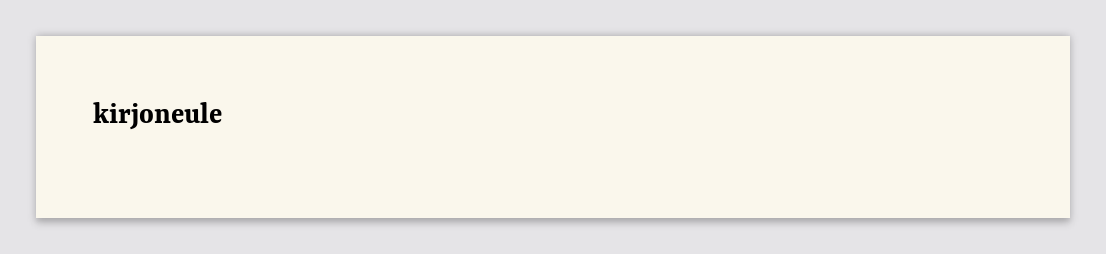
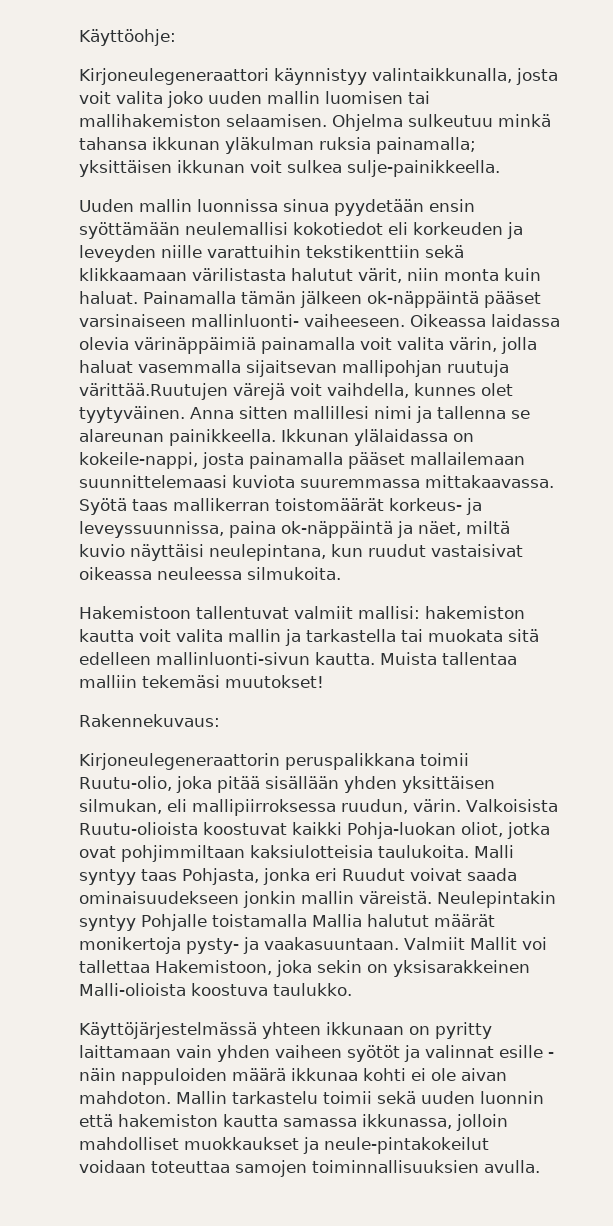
[93,102,222,130] kirjoneule -> [79,29,176,46] [79,68,558,85] [79,91,430,108] [79,114,551,131] [79,137,476,154] [79,160,500,177] [79,199,475,216] [79,222,523,239] [79,245,464,262] [79,268,541,283] [79,291,541,308] [79,314,560,327] [79,337,537,354] [79,360,509,377] [79,383,513,400] [79,406,530,423] [79,429,474,446] [79,452,525,469] [79,475,554,488] [79,498,482,515] [79,521,510,538] [79,544,523,561] [79,567,341,580] [79,606,525,619] [79,629,539,646] [79,652,517,665] [79,675,324,688] [79,714,220,727] [79,753,469,770] [79,776,495,793] [79,799,558,816] [79,822,550,839] [79,845,514,862] [79,868,517,885] [79,891,556,908] [79,914,495,931] [79,937,547,954] [79,960,530,977] [79,983,352,996] [79,1022,492,1039] [79,1045,554,1062] [79,1068,507,1085] [79,1091,544,1104] [79,1114,508,1131] [79,1137,489,1154] [79,1160,540,1177] Käyttöohje: // Kirjoneulegeneraattori käynnistyy valintaikkunalla, josta voit valita joko uuden mallin luomisen tai mallihakemiston selaamisen. Ohjelma sulkeutuu minkä tahansa ikkunan yläkulman ruksia painamalla; yksittäisen ikkunan voit sulkea sulje-painikkeella. // Uuden mallin luonnissa sinua pyydetään ensin syöttämään neulemallisi kokotiedot eli korkeuden ja leveyden niille varattuihin tekstikenttiin sekä klikkaamaan värilistasta halutut värit, niin monta kuin haluat. Painamalla tämän jälkeen ok-näppäintä pääset varsinaiseen mallinluonti- vaiheeseen. Oikeassa laidassa olevia värinäppäimiä painamalla voit valita värin, jolla haluat vasemmalla sijaitsevan mallipohjan ruutuja värittää.Ruutujen värejä voit vaihdella, kunnes olet tyytyväinen. Anna sitten mallillesi nimi ja tallenna se alareunan painikkeella. Ikkunan ylälaidassa on kokeile-nappi, josta painamalla pääset mallailemaan suunnittelemaasi kuviota suuremmassa mittakaavassa. Syötä taas mallikerran toistomäärät korkeus- ja leveyssuunnissa, paina ok-näppäintä ja näet, miltä kuvio näyttäisi neulepintana, kun ruudut vastaisivat oikeassa neuleessa silmukoita. // Hakemistoon tallentuvat valmiit mallisi: hakemiston kautta voit valita mallin ja tarkastella tai muokata sitä edelleen mallinluonti-sivun kautta. Muista tallentaa malliin tekemäsi muutokset! // Rakennekuvaus: // Kirjoneulegeneraattorin peruspalikkana toimii Ruutu-olio, joka pitää sisällään yhden yksittäisen silmukan, eli mallipiirroksessa ruudun, värin. Valkoisista Ruutu-olioista koostuvat kaikki Pohja-luokan oliot, jotka ovat pohjimmiltaan kaksiulotteisia taulukoita. Malli syntyy taas Pohjasta, jonka eri Ruudut voivat saada ominaisuudekseen jonkin mallin väreistä. Neulepintakin syntyy Pohjalle toistamalla Mallia halutut määrät monikertoja pysty- ja vaakasuuntaan. Valmiit Mallit voi tallettaa Hakemistoon, joka sekin on yksisarakkeinen Malli-olioista koostuva taulukko. // Käyttöjärjestelmässä yhteen ikkunaan on pyritty laittamaan vain yhden vaiheen syötöt ja valinnat esille - näin nappuloiden määrä ikkunaa kohti ei ole aivan mahdoton. Mallin tarkastelu toimii sekä uuden luonnin että hakemiston kautta samassa ikkunassa, jolloin mahdolliset muokkaukset ja neule-pintakokeilut voidaan toteuttaa samojen toiminnallisuuksien avulla.

